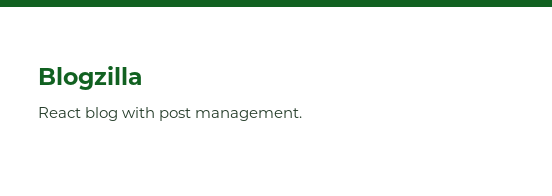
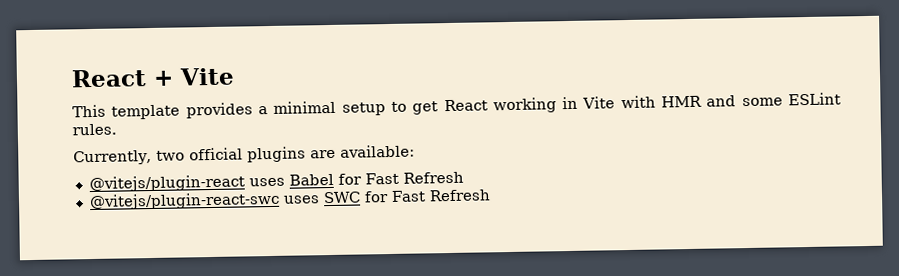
[38,66,143,90] [38,107,303,121] Blogzilla // React blog with post management. -> [71,67,235,88] [72,92,841,120] [72,123,117,136] [73,144,415,166] [88,171,464,193] [88,189,491,211] React + Vite // This template provides a minimal setup to get React working in Vite with HMR and some ESLint rules. // Currently, two official plugins are available: // @vitejs/plugin-react uses Babel for Fast Refresh // @vitejs/plugin-react-swc uses SWC for Fast Refresh

